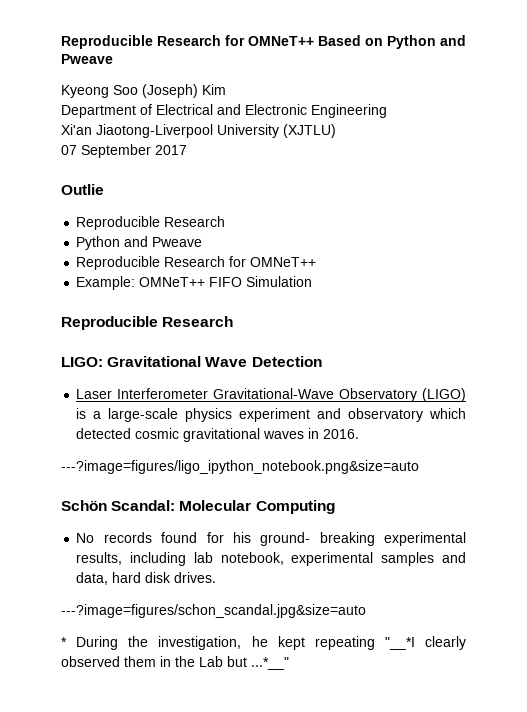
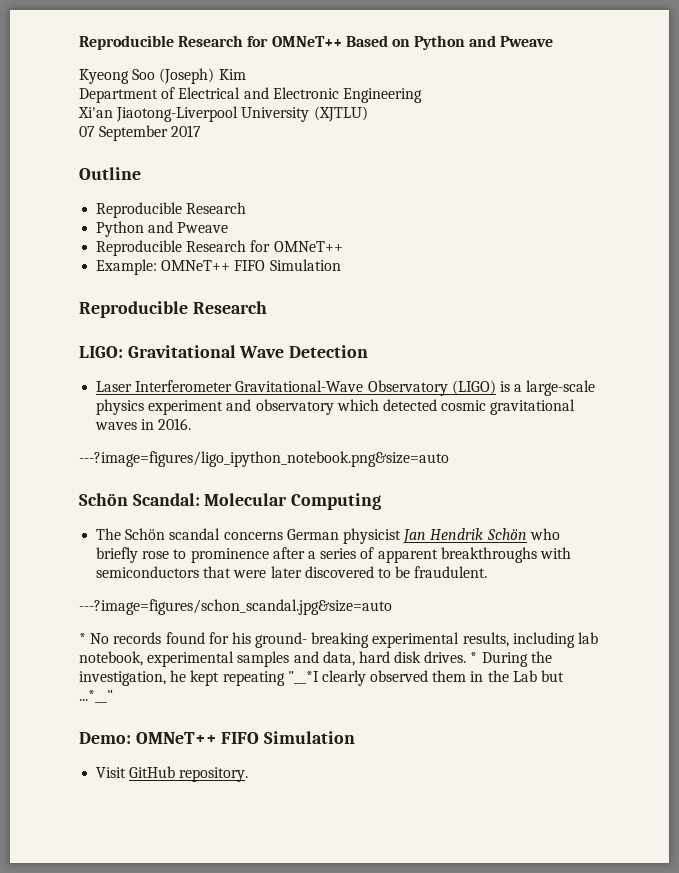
[61,184,104,195] Outlie -> [79,167,141,180] Outline
(335, 507) none -> [96,528,560,544] [96,547,571,563] [96,566,488,578] [79,599,392,615] [79,633,86,644] The Schön scandal concerns German physicist Jan Hendrik Schön who briefly rose to prominence after a series of apparent breakthroughs with semiconductors that were later discovered to be fraudulent. // ---?image=figures/schon_scandal.jpg&size=auto // *
[61,604,366,618] // ---?image=figures/schon_scandal.jpg&size=auto // -> (467, 657) none
(289, 663) none -> [79,731,356,744] [96,766,249,782] // Demo: OMNeT++ FIFO Simulation // Visit GitHub repository.

